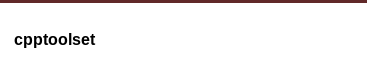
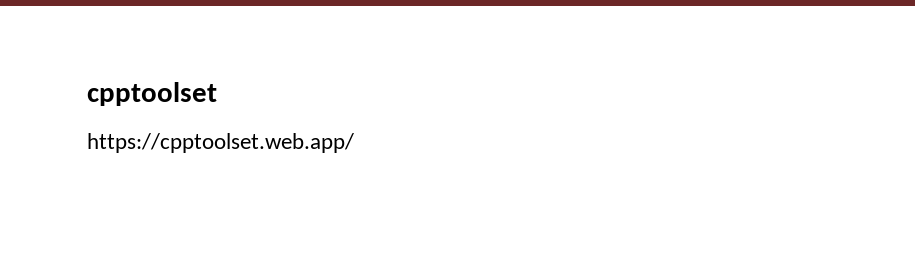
(96, 40) none -> [87,133,354,153] // https://cpptoolset.web.app/

